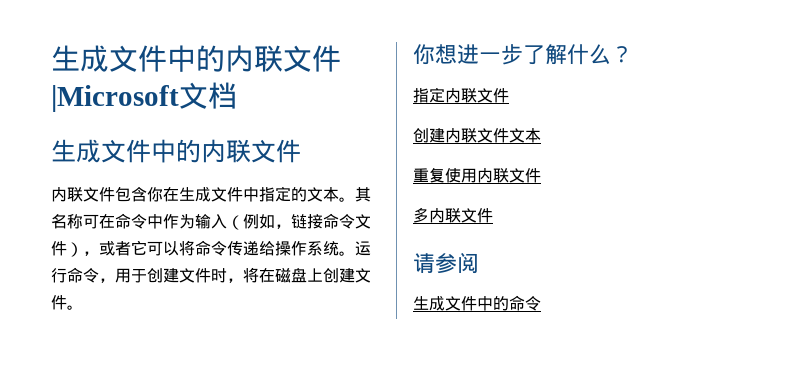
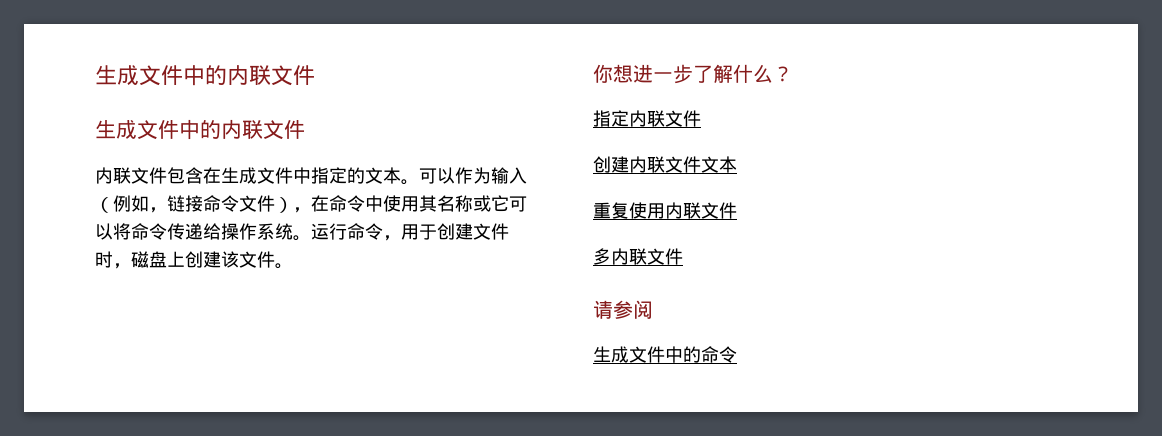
[51,45,341,72] [51,82,237,112] 生成文件中的内联文件|Microsoft文档 -> [95,65,315,86] 生成文件中的内联文件
[147,187,163,202] 你 -> (203, 175) none
[355,187,371,202] [51,213,163,229] 其名称可在命令中 -> [419,167,455,184] 可以
[99,241,131,256] 或者 -> [311,195,491,212] 在命令中使用其名称或
[243,267,275,283] 将在 -> (131, 266) none
(355, 275) none -> [221,251,239,268] 该

